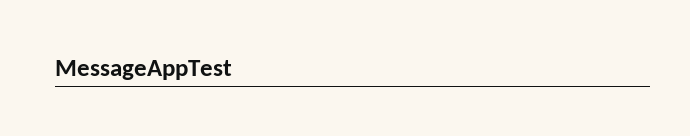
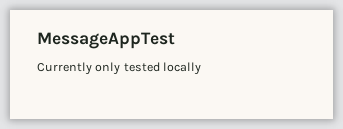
(232, 70) none -> [37,62,202,75] // Currently only tested locally

